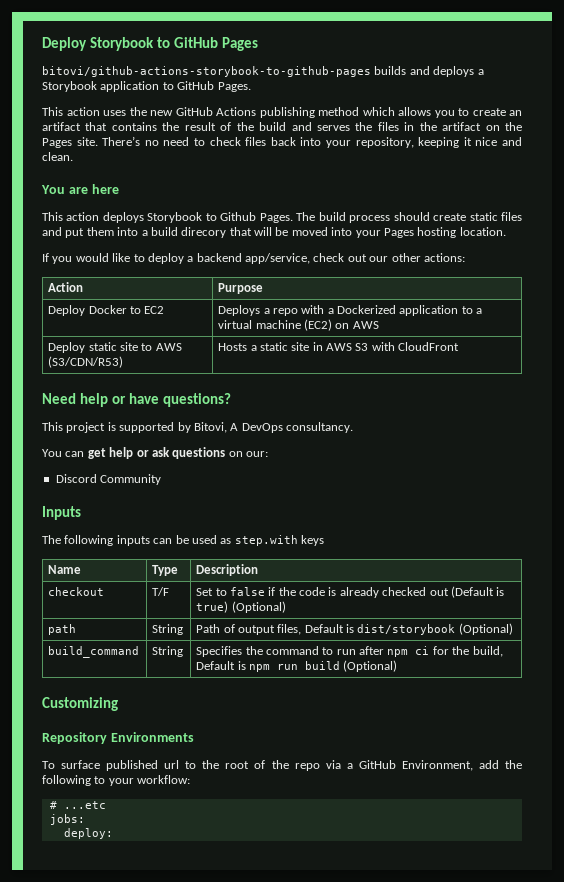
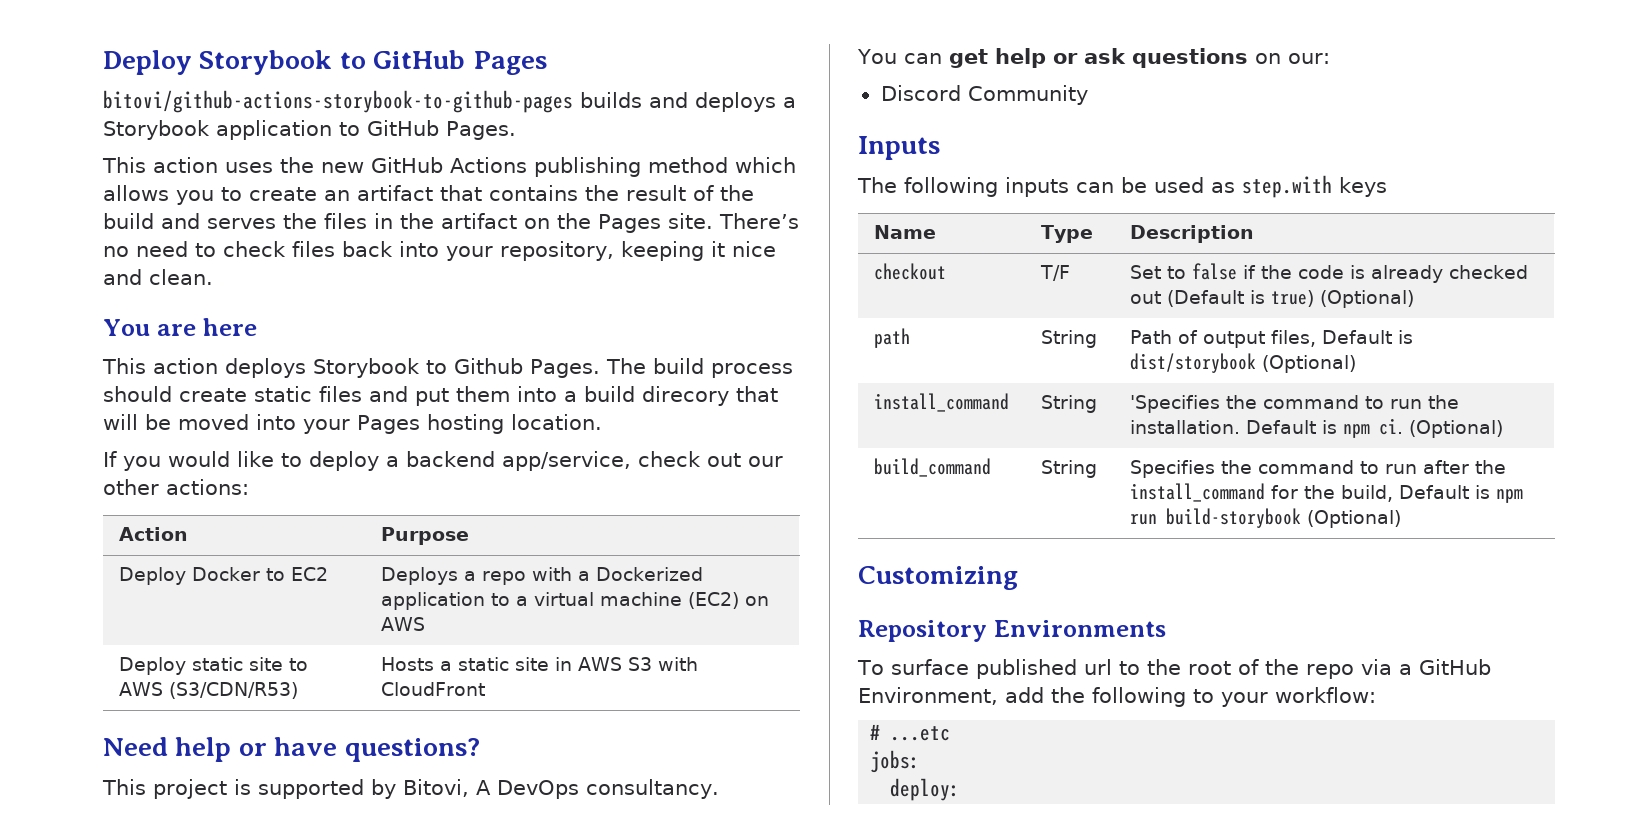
(513, 629) none -> [873,393,1009,412] [1040,395,1097,413] [1129,395,1459,413] [1129,418,1503,438] // install_command | String | 'Specifies the command to run the installation. Default is npm ci. (Optional)
[387,646,430,657] npm ci -> [1474,460,1506,474] [1129,483,1265,502] the install_command
[304,661,340,670] build -> [1165,508,1301,528] build-storybook

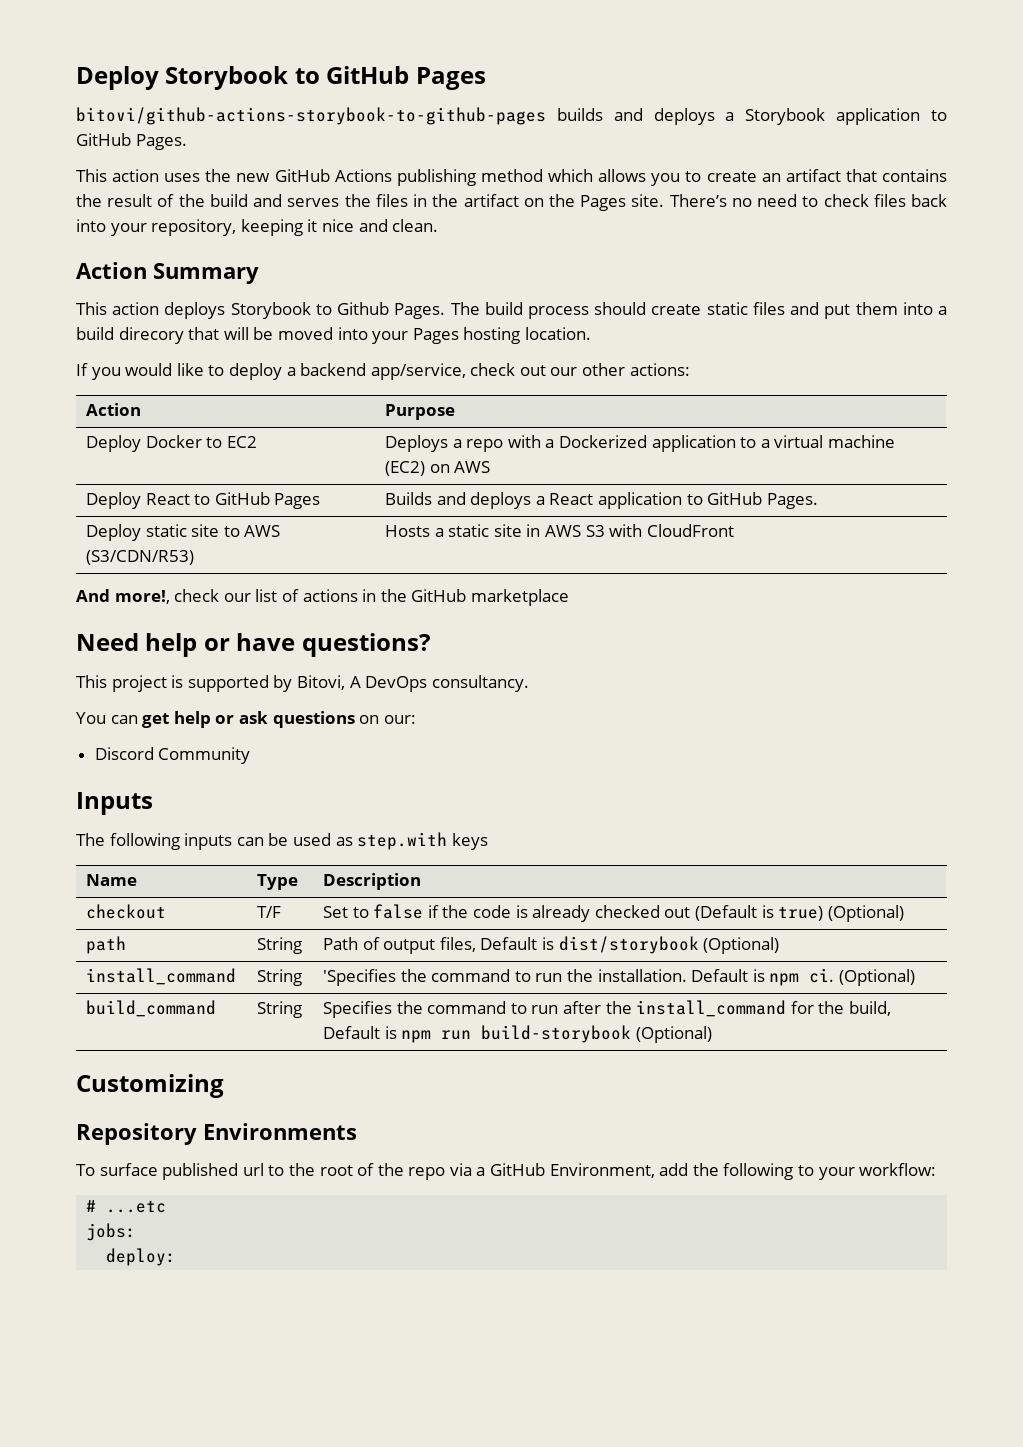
[103,318,257,336] You are here -> [76,262,259,284] Action Summary
(425, 624) none -> [86,492,321,509] [385,492,818,509] // Deploy React to GitHub Pages | Builds and deploys a React application to GitHub Pages.
(485, 689) none -> [76,589,569,606] // And more!, check our list of actions in the GitHub marketplace

